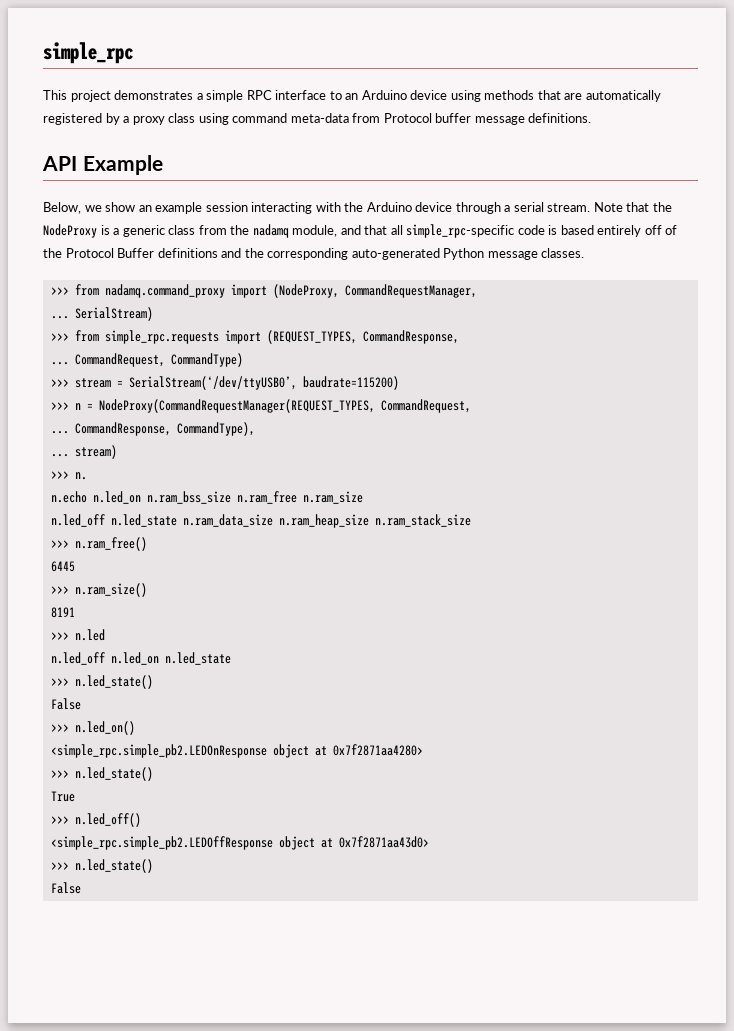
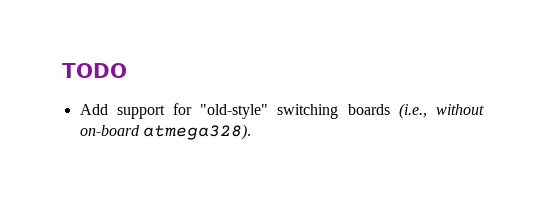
[43,42,133,64] [43,90,661,102] [43,113,592,125] [42,155,163,175] [43,202,672,214] [43,224,678,238] [43,248,585,260] [50,284,477,298] [50,307,153,321] [50,330,459,344] [50,353,243,367] [50,376,399,390] [50,399,471,413] [50,422,255,436] [50,445,117,459] [50,471,87,480] [50,491,363,504] [50,514,471,528] [50,537,147,551] [50,561,75,572] [50,583,147,597] [50,607,75,618] [50,629,105,641] [50,652,231,665] [50,675,153,689] [50,698,81,710] [50,721,135,735] [50,744,423,758] [50,767,153,781] [50,791,75,802] [50,813,141,827] [50,836,429,850] [50,859,153,873] [50,882,81,894] simple_rpc // This project demonstrates a simple RPC interface to an Arduino device using methods that are automatically registered by a proxy class using command meta-data from Protocol buffer message definitions. // API Example // Below, we show an example session interacting with the Arduino device through a serial stream. Note that the NodeProxy is a generic class from the nadamq module, and that all simple_rpc-specific code is based entirely off of the Protocol Buffer definitions and the corresponding auto-generated Python message classes. // >>> from nadamq.command_proxy import (NodeProxy, CommandRequestManager, // ... SerialStream) // >>> from simple_rpc.requests import (REQUEST_TYPES, CommandResponse, // ... CommandRequest, CommandType) // >>> stream = SerialStream(‘/dev/ttyUSB0’, baudrate=115200) // >>> n = NodeProxy(CommandRequestManager(REQUEST_TYPES, CommandRequest, // ... CommandResponse, CommandType), // ... stream) // >>> n. // n.echo n.led_on n.ram_bss_size n.ram_free n.ram_size // n.led_off n.led_state n.ram_data_size n.ram_heap_size n.ram_stack_size // >>> n.ram_free() // 6445 // >>> n.ram_size() // 8191 // >>> n.led // n.led_off n.led_on n.led_state // >>> n.led_state() // False // >>> n.led_on() // <simple_rpc.simple_pb2.LEDOnResponse object at 0x7f2871aa4280> // >>> n.led_state() // True // >>> n.led_off() // <simple_rpc.simple_pb2.LEDOffResponse object at 0x7f2871aa43d0> // >>> n.led_state() // False -> [62,63,127,78] [79,103,484,119] [79,124,251,140] TODO // Add support for "old-style" switching boards (i.e., without on-board atmega328).

